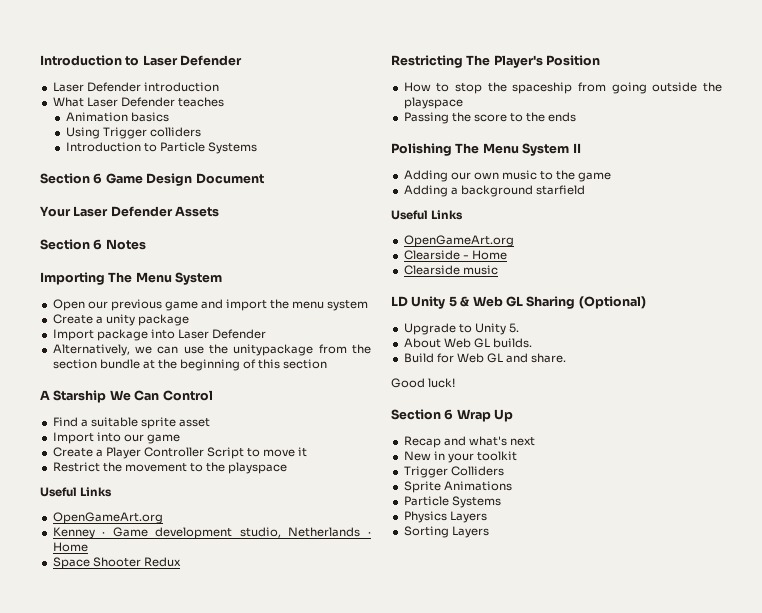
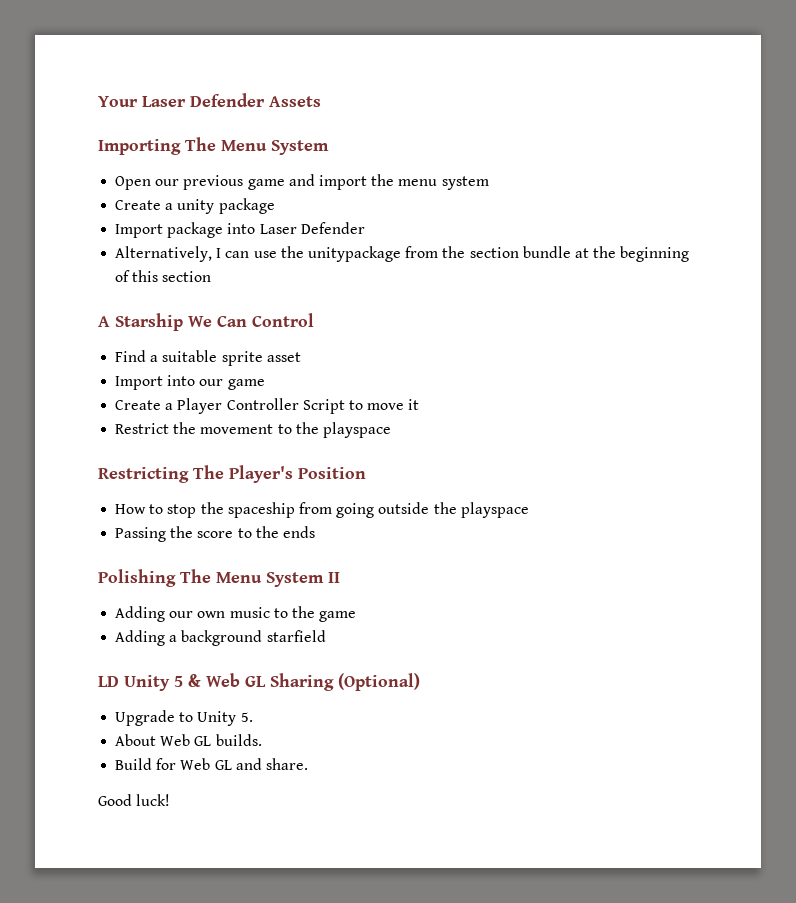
[40,55,243,66] [52,82,219,92] [52,97,224,107] [65,112,169,122] [65,127,201,139] [65,142,257,154] [40,173,264,186] Introduction to Laser Defender // Laser Defender introduction // What Laser Defender teaches // Animation basics // Using Trigger colliders // Introduction to Particle Systems // Section 6 Game Design Document // -> (98, 101) none
[40,239,146,250] // Section 6 Notes -> (321, 101) none
[134,346,152,354] we -> [216,248,222,258] I
[40,487,113,497] [52,512,163,524] [52,527,372,539] [52,542,88,552] [52,557,181,569] // Useful Links // OpenGameArt.org // Kenney · Game development studio, Netherlands · Home // Space Shooter Redux -> (391, 430) none
[391,210,464,220] [403,235,514,247] [403,250,507,260] [403,265,498,275] // Useful Links // OpenGameArt.org // Clearside - Home // Clearside music -> (326, 636) none
[391,409,514,422] [403,436,535,448] [403,451,517,463] [403,466,504,478] [403,481,512,493] [403,496,501,508] [403,511,487,523] [403,526,489,538] // Section 6 Wrap Up // Recap and what's next // New in your toolkit // Trigger Colliders // Sprite Animations // Particle Systems // Physics Layers // Sorting Layers -> (171, 800) none

